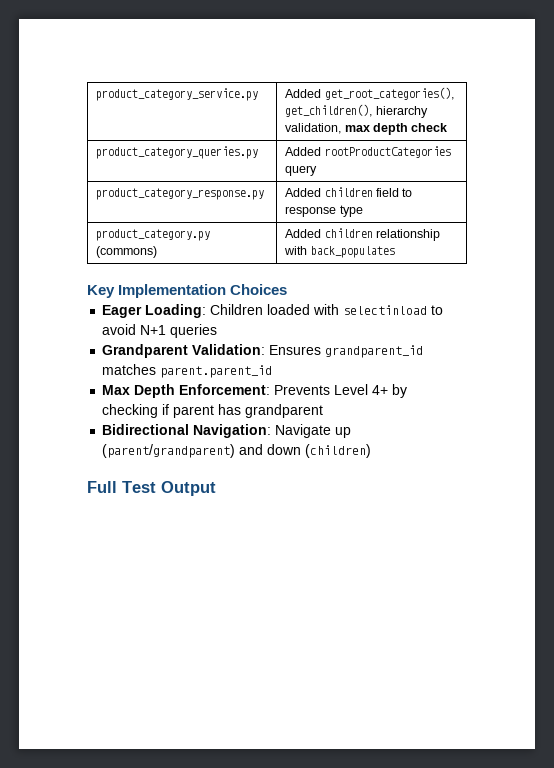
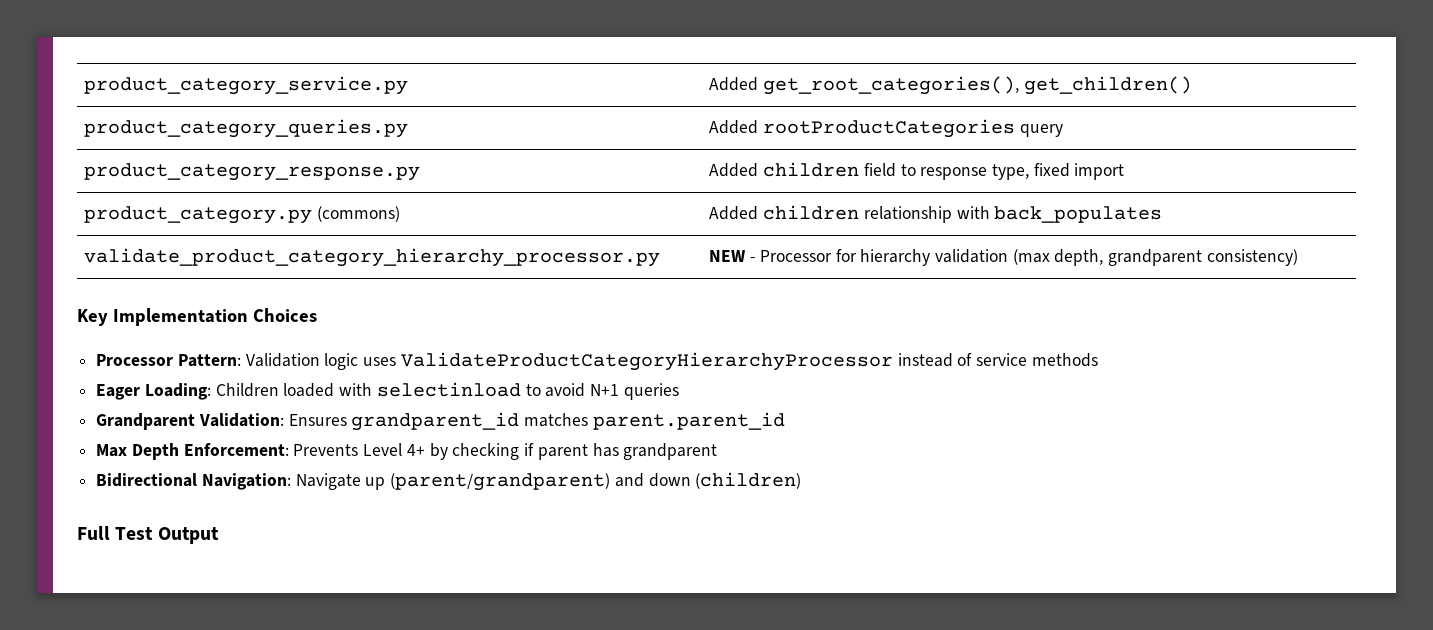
[285,104,428,118] [285,123,448,135] get_children(), hierarchy validation, max depth check -> [1023,76,1192,95] get_children()
[339,205,363,217] type -> [991,163,1125,180] type, fixed import
[87,284,288,298] // Key Implementation Choices -> [84,248,661,267] [709,249,1298,266] [77,308,317,326] [96,352,1098,371] // validate_product_category_hierarchy_processor.py | NEW - Processor for hierarchy validation (max depth, grandparent consistency) // Key Implementation Choices // Processor Pattern: Validation logic uses ValidateProductCategoryHierarchyProcessor instead of service methods

